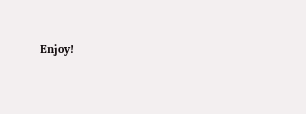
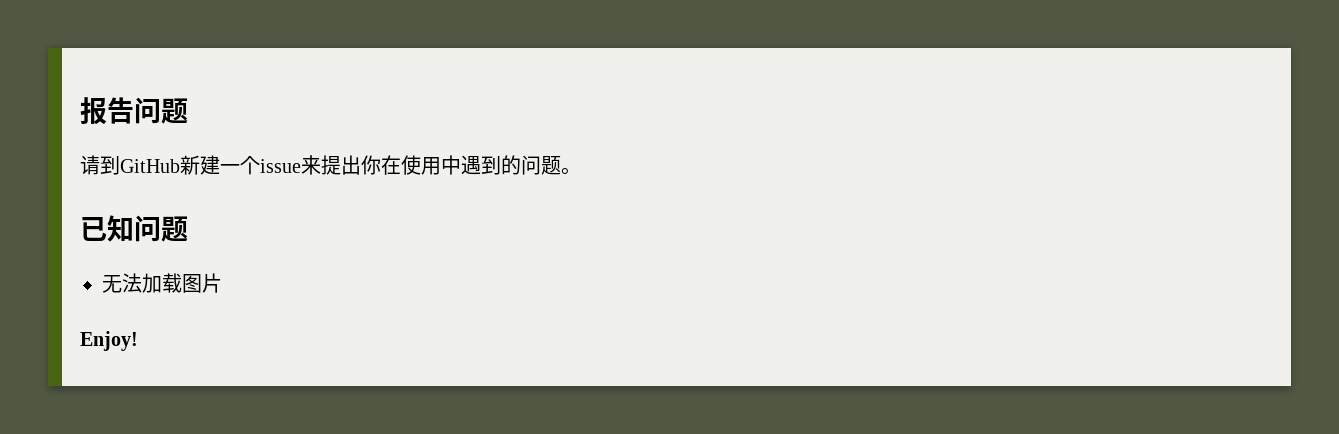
(40, 50) none -> [80,97,188,125] [80,155,581,175] [80,215,188,242] [102,273,222,293] 报告问题 // 请到GitHub新建一个issue来提出你在使用中遇到的问题。 // 已知问题 // 无法加载图片 //

